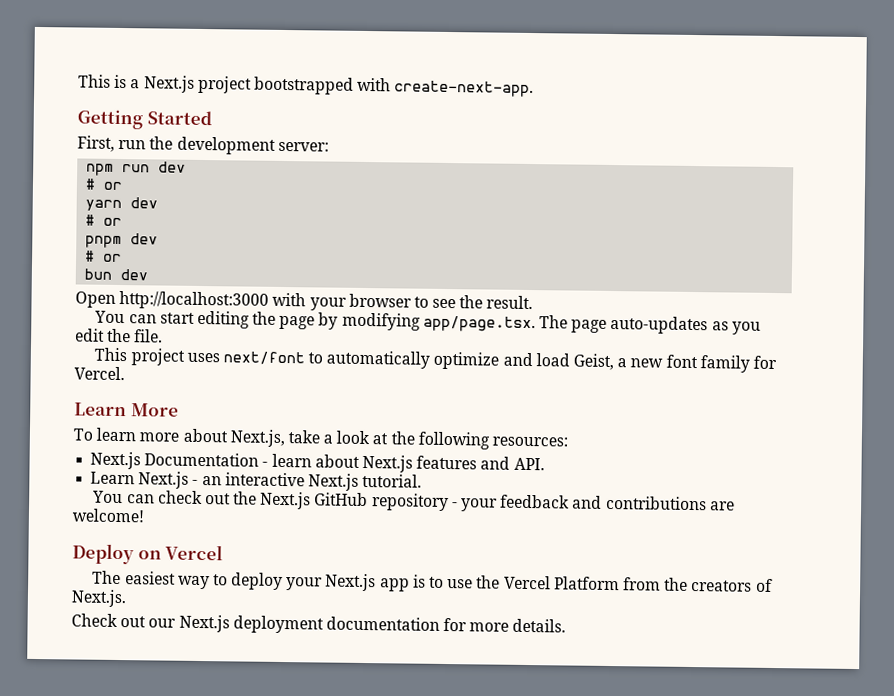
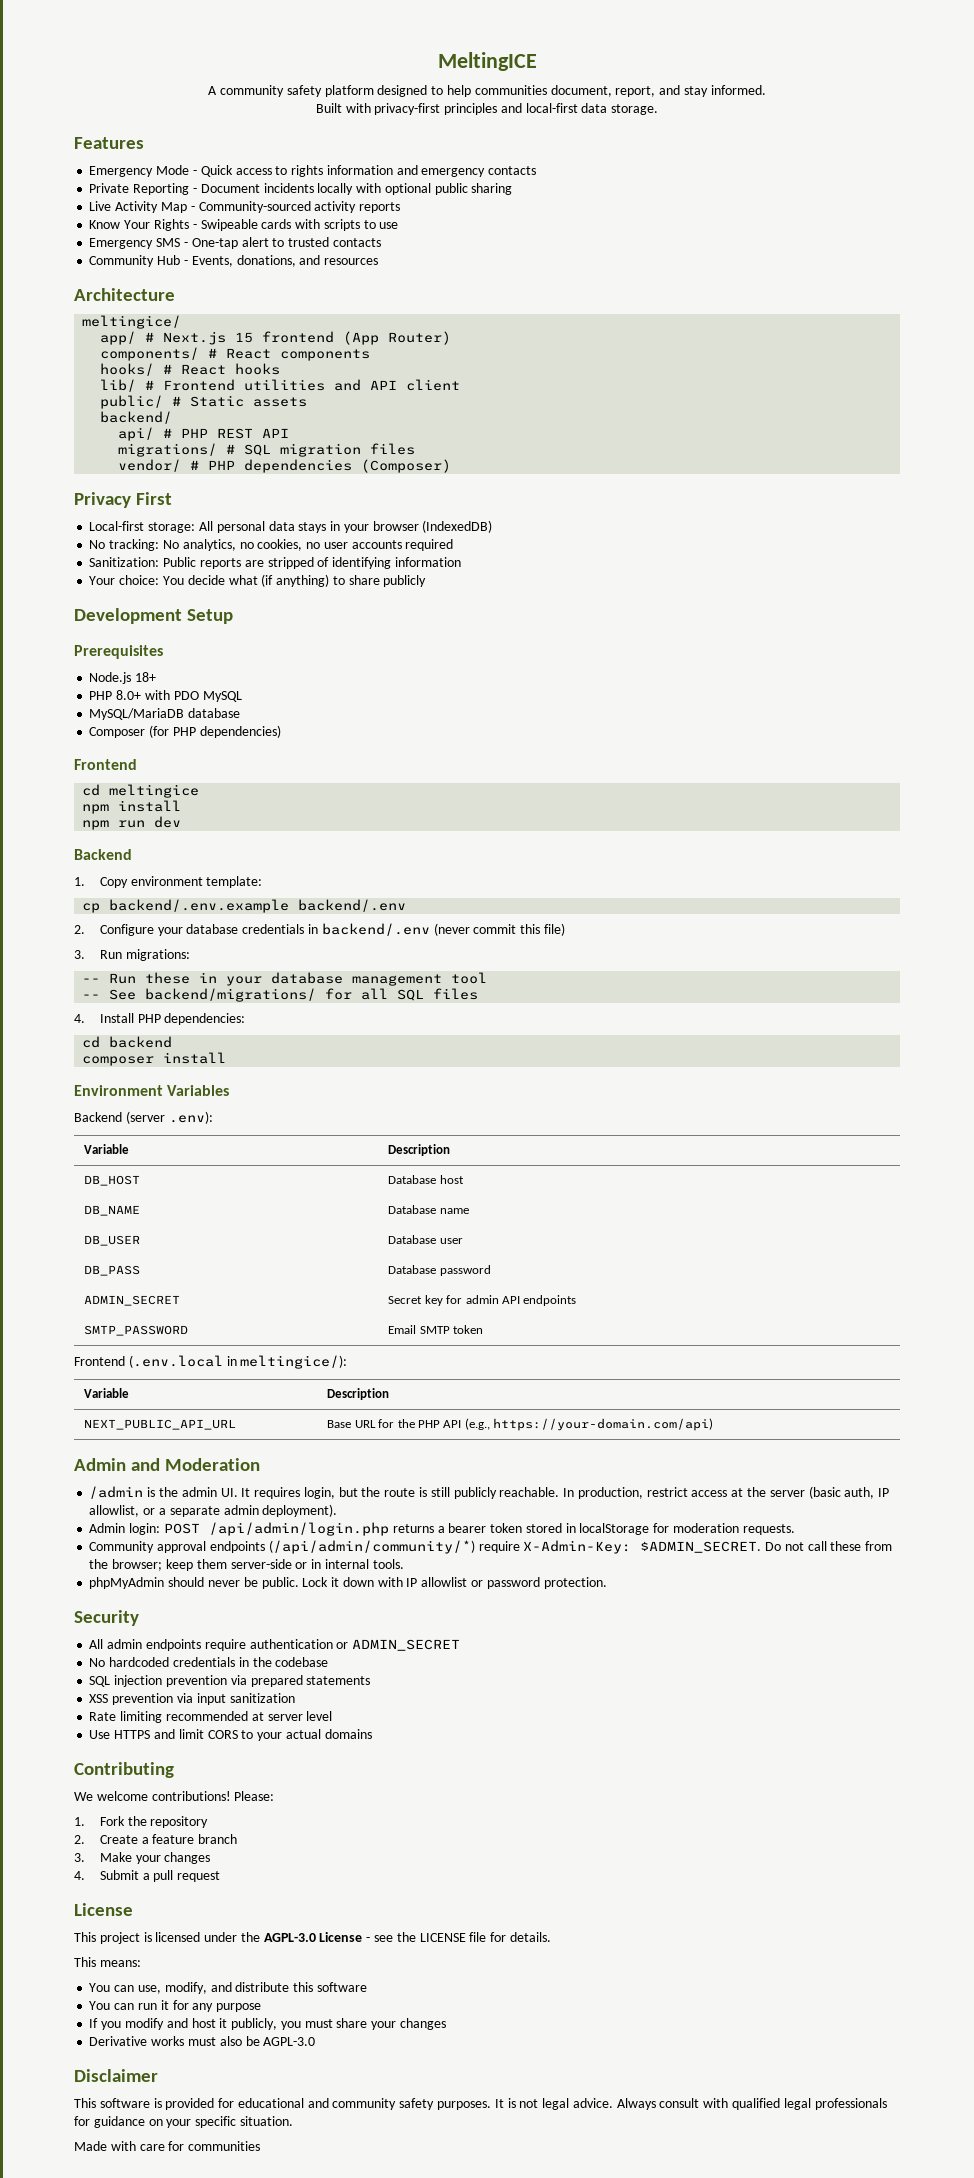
[78,74,535,98] [77,109,212,130] [77,135,329,155] [86,161,187,176] [85,178,124,191] [85,197,159,212] [85,214,123,227] [85,233,159,249] [85,250,123,263] [84,268,149,281] [75,290,534,311] [94,310,761,335] [75,328,164,343] [94,347,777,373] [74,366,125,381] [74,402,179,417] [73,427,569,450] [90,451,545,473] [90,471,423,491] [92,490,735,512] [72,508,145,523] [72,543,224,565] [92,570,773,592] [71,589,127,608] [71,613,567,634] This is a Next.js project bootstrapped with create-next-app. // Getting Started // First, run the development server: // npm run dev // # or // yarn dev // # or // pnpm dev // # or // bun dev // Open http://localhost:3000 with your browser to see the result. // You can start editing the page by modifying app/page.tsx. The page auto-updates as you edit the file. // This project uses next/font to automatically optimize and load Geist, a new font family for Vercel. // Learn More // To learn more about Next.js, take a look at the following resources: // Next.js Documentation - learn about Next.js features and API. // Learn Next.js - an interactive Next.js tutorial. // You can check out the Next.js GitHub repository - your feedback and contributions are welcome! // Deploy on Vercel // The easiest way to deploy your Next.js app is to use the Vercel Platform from the creators of Next.js. // Check out our Next.js deployment documentation for more details. -> [437,52,537,71] [208,85,766,97] [315,103,659,115] [74,137,144,149] [89,165,537,177] [89,183,513,195] [89,201,401,213] [89,219,399,231] [89,237,381,249] [89,255,379,267] [74,288,175,301] [82,315,182,329] [100,331,452,345] [100,347,371,361] [100,363,281,376] [100,379,461,392] [100,395,308,409] [100,411,173,424] [118,427,290,441] [118,443,416,457] [118,459,452,473] [74,492,173,508] [89,520,493,533] [89,539,454,551] [89,557,461,569] [89,574,427,587] [74,608,234,624] [74,645,163,659] [89,672,157,684] [89,690,242,702] [89,708,241,720] [89,725,281,738] [74,759,137,770] [82,784,200,798] [82,800,182,814] [82,816,182,830] [74,849,132,860] [74,876,263,888] [82,899,407,913] [74,923,565,936] [74,949,190,961] [82,972,488,986] [82,988,479,1002] [74,1013,246,1025] [82,1036,173,1048] [82,1052,227,1066] [74,1085,230,1096] [74,1111,213,1124] [84,1144,130,1154] [388,1144,451,1156] [84,1175,141,1186] [388,1175,464,1184] [84,1205,141,1216] [388,1205,469,1214] [84,1235,141,1246] [388,1235,463,1244] [84,1265,141,1276] [388,1265,491,1276] [84,1295,181,1306] [388,1295,577,1306] [84,1325,189,1336] [388,1325,484,1334] [74,1355,348,1369] [84,1388,130,1398] [327,1388,390,1400] [84,1419,237,1430] [327,1418,714,1431] [74,1458,261,1471] [89,1486,890,1499] [89,1504,338,1517] [89,1522,795,1536] [89,1540,893,1554] [89,1559,404,1571] [89,1577,607,1589] [74,1610,139,1626] [89,1639,461,1651] [89,1657,329,1667] [89,1675,371,1687] [89,1693,295,1705] [89,1711,333,1723] [89,1729,372,1741] [74,1762,174,1778] [74,1791,275,1801] [74,1816,209,1828] [74,1834,238,1844] [74,1852,211,1864] [74,1870,221,1882] [74,1903,133,1916] [74,1932,551,1944] [74,1957,141,1967] [89,1982,367,1994] [89,2000,262,2012] [89,2018,446,2030] [89,2036,316,2046] [74,2069,158,2082] [74,2098,887,2110] [74,2116,293,2128] [74,2141,261,2151] MeltingICE // A community safety platform designed to help communities document, report, and stay informed. // Built with privacy-first principles and local-first data storage. // Features // Emergency Mode - Quick access to rights information and emergency contacts // Private Reporting - Document incidents locally with optional public sharing // Live Activity Map - Community-sourced activity reports // Know Your Rights - Swipeable cards with scripts to use // Emergency SMS - One-tap alert to trusted contacts // Community Hub - Events, donations, and resources // Architecture // meltingice/ // app/ # Next.js 15 frontend (App Router) // components/ # React components // hooks/ # React hooks // lib/ # Frontend utilities and API client // public/ # Static assets // backend/ // api/ # PHP REST API // migrations/ # SQL migration files // vendor/ # PHP dependencies (Composer) // Privacy First // Local-first storage: All personal data stays in your browser (IndexedDB) // No tracking: No analytics, no cookies, no user accounts required // Sanitization: Public reports are stripped of identifying information // Your choice: You decide what (if anything) to share publicly // Development Setup // Prerequisites // Node.js 18+ // PHP 8.0+ with PDO MySQL // MySQL/MariaDB database // Composer (for PHP dependencies) // Frontend // cd meltingice // npm install // npm run dev // Backend // 1. Copy environment template: // cp backend/.env.example backend/.env // 2. Configure your database credentials in backend/.env (never commit this file) // 3. Run migrations: // -- Run these in your database management tool // -- See backend/migrations/ for all SQL files // 4. Install PHP dependencies: // cd backend // composer install // Environment Variables // Backend (server .env): // Variable | Description // DB_HOST | Database host // DB_NAME | Database name // DB_USER | Database user // DB_PASS | Database password // ADMIN_SECRET | Secret key for admin API endpoints // SMTP_PASSWORD | Email SMTP token // Frontend (.env.local in meltingice/): // Variable | Description // NEXT_PUBLIC_API_URL | Base URL for the PHP API (e.g., https://your-domain.com/api) // Admin and Moderation // /admin is the admin UI. It requires login, but the route is still publicly reachable. In production, restrict access at the server (basic auth, IP allowlist, or a separate admin deployment). // Admin login: POST /api/admin/login.php returns a bearer token stored in localStorage for moderation requests. // Community approval endpoints (/api/admin/community/*) require X-Admin-Key: $ADMIN_SECRET. Do not call these from the browser; keep them server-side or in internal tools. // phpMyAdmin should never be public. Lock it down with IP allowlist or password protection. // Security // All admin endpoints require authentication or ADMIN_SECRET // No hardcoded credentials in the codebase // SQL injection prevention via prepared statements // XSS prevention via input sanitization // Rate limiting recommended at server level // Use HTTPS and limit CORS to your actual domains // Contributing // We welcome contributions! Please: // 1. Fork the repository // 2. Create a feature branch // 3. Make your changes // 4. Submit a pull request // License // This project is licensed under the AGPL-3.0 License - see the LICENSE file for details. // This means: // You can use, modify, and distribute this software // You can run it for any purpose // If you modify and host it publicly, you must share your changes // Derivative works must also be AGPL-3.0 // Disclaimer // This software is provided for educational and community safety purposes. It is not legal advice. Always consult with qualified legal professionals for guidance on your specific situation. // Made with care for communities

